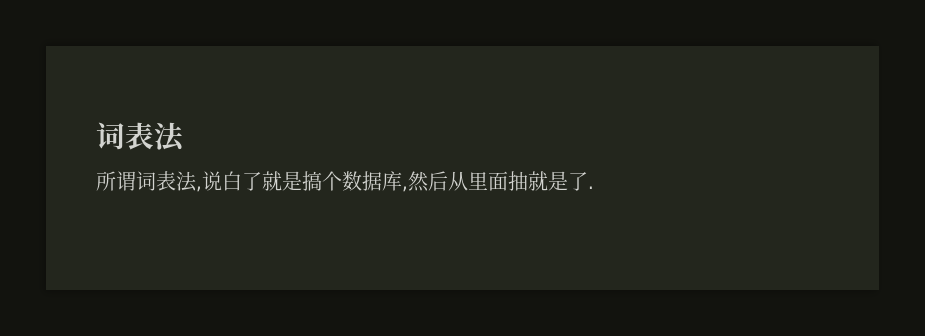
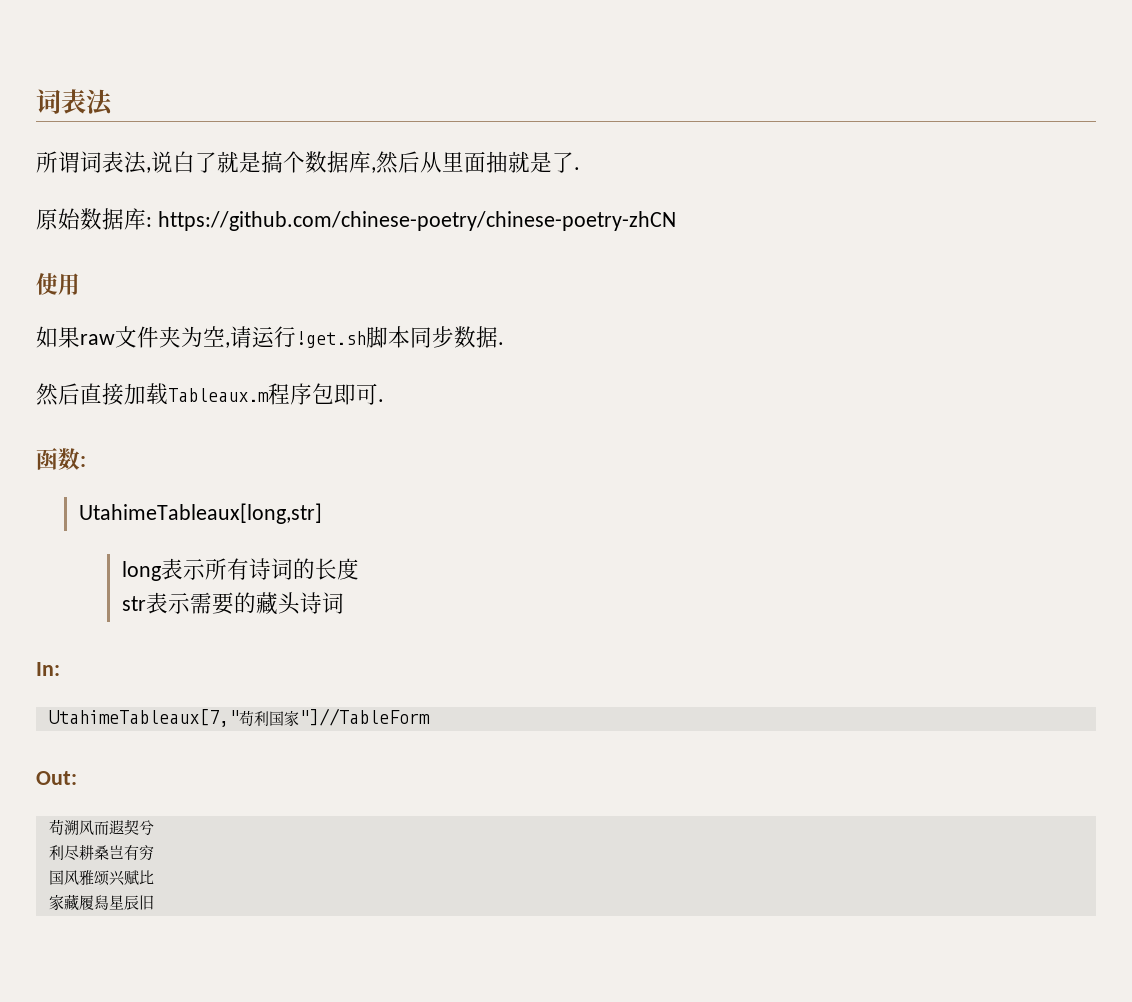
(594, 187) none -> [36,208,676,231] [36,273,80,295] [36,326,504,348] [36,383,384,406] [36,448,86,470] [78,503,322,524] [121,558,359,581] [121,592,344,615] [36,662,60,676] [48,708,430,727] [36,771,77,785] [48,819,154,835] [48,844,154,861] [48,870,154,886] [48,894,154,911] // 原始数据库: https://github.com/chinese-poetry/chinese-poetry-zhCN // 使用 // 如果raw文件夹为空,请运行!get.sh脚本同步数据. // 然后直接加载Tableaux.m程序包即可. // 函数: // UtahimeTableaux[long,str] // long表示所有诗词的长度 // str表示需要的藏头诗词 // In: // UtahimeTableaux[7,"苟利国家"]//TableForm // Out: // 苟溯风而遐契兮 // 利尽耕桑岂有穷 // 国风雅颂兴赋比 // 家藏履舄星辰旧

